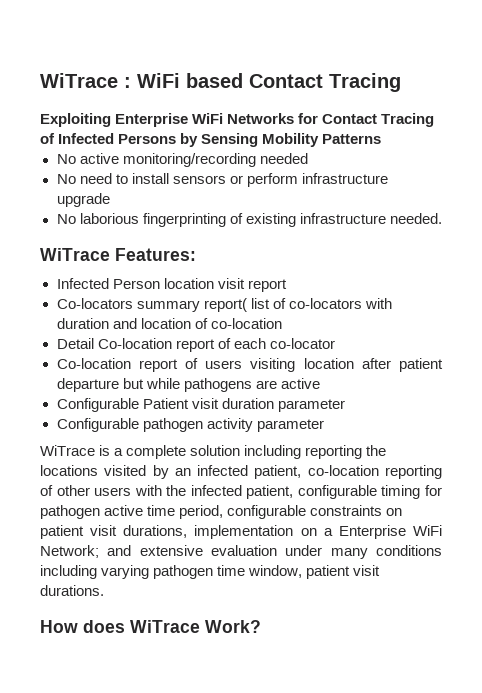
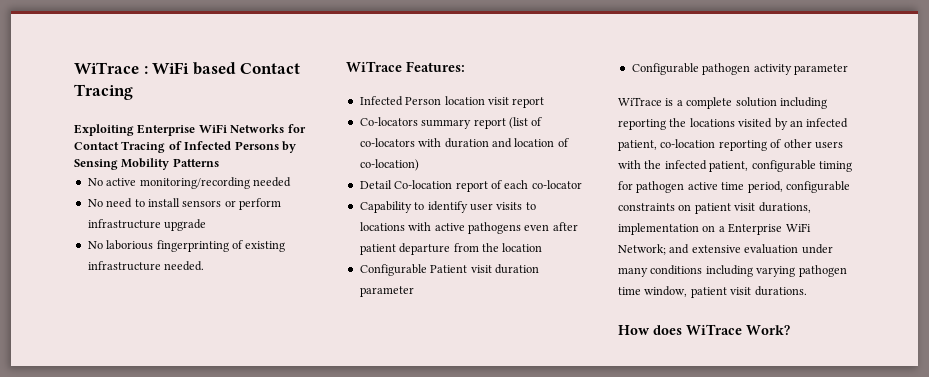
[203,298,270,312] report( list -> [473,117,528,129] report (list
[210,318,282,329] co-location -> [359,159,419,171] co-location)
[56,358,444,372] [56,378,320,392] Co-location report of users visiting location after patient departure but while pathogens are active -> [359,201,536,213] [359,222,578,234] [359,243,543,255] Capability to identify user visits to locations with active pathogens even after patient departure from the location

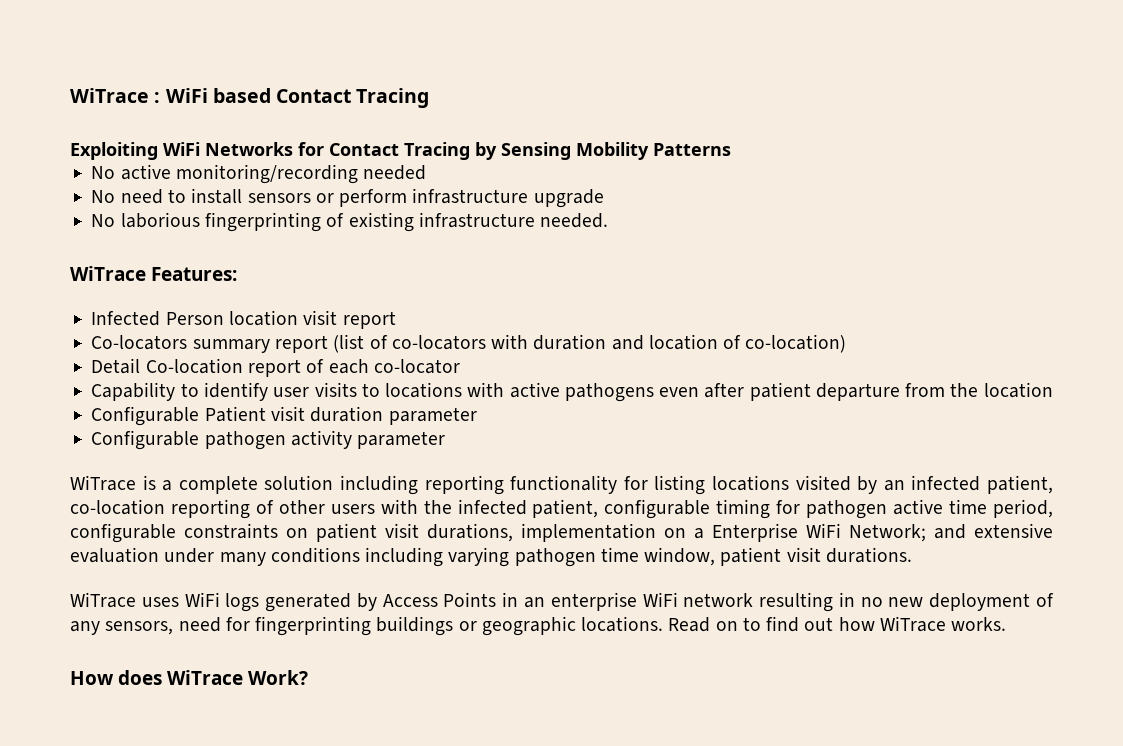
[137,124,196,136] Enterprise -> (158, 151) none
[168,141,279,150] of Infected Persons -> (470, 151) none
[669,118,687,127] the -> [510,475,706,495] functionality for listing
(807, 291) none -> [70,592,1055,612] [70,616,1007,636] // WiTrace uses WiFi logs generated by Access Points in an enterprise WiFi network resulting in no new deployment of any sensors, need for fingerprinting buildings or geographic locations. Read on to find out how WiTrace works.

